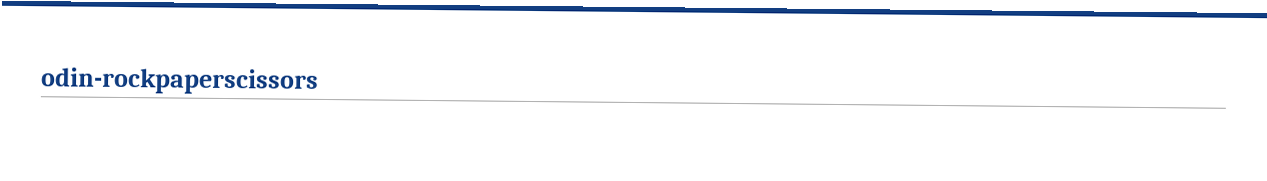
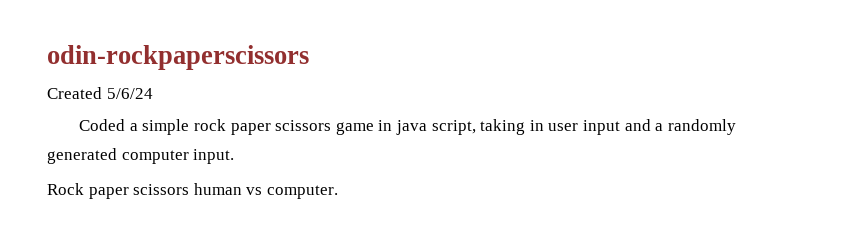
(319, 81) none -> [47,87,153,99] [79,119,736,135] [47,148,235,164] [47,183,338,199] // Created 5/6/24 // Coded a simple rock paper scissors game in java script, taking in user input and a randomly generated computer input. // Rock paper scissors human vs computer.

